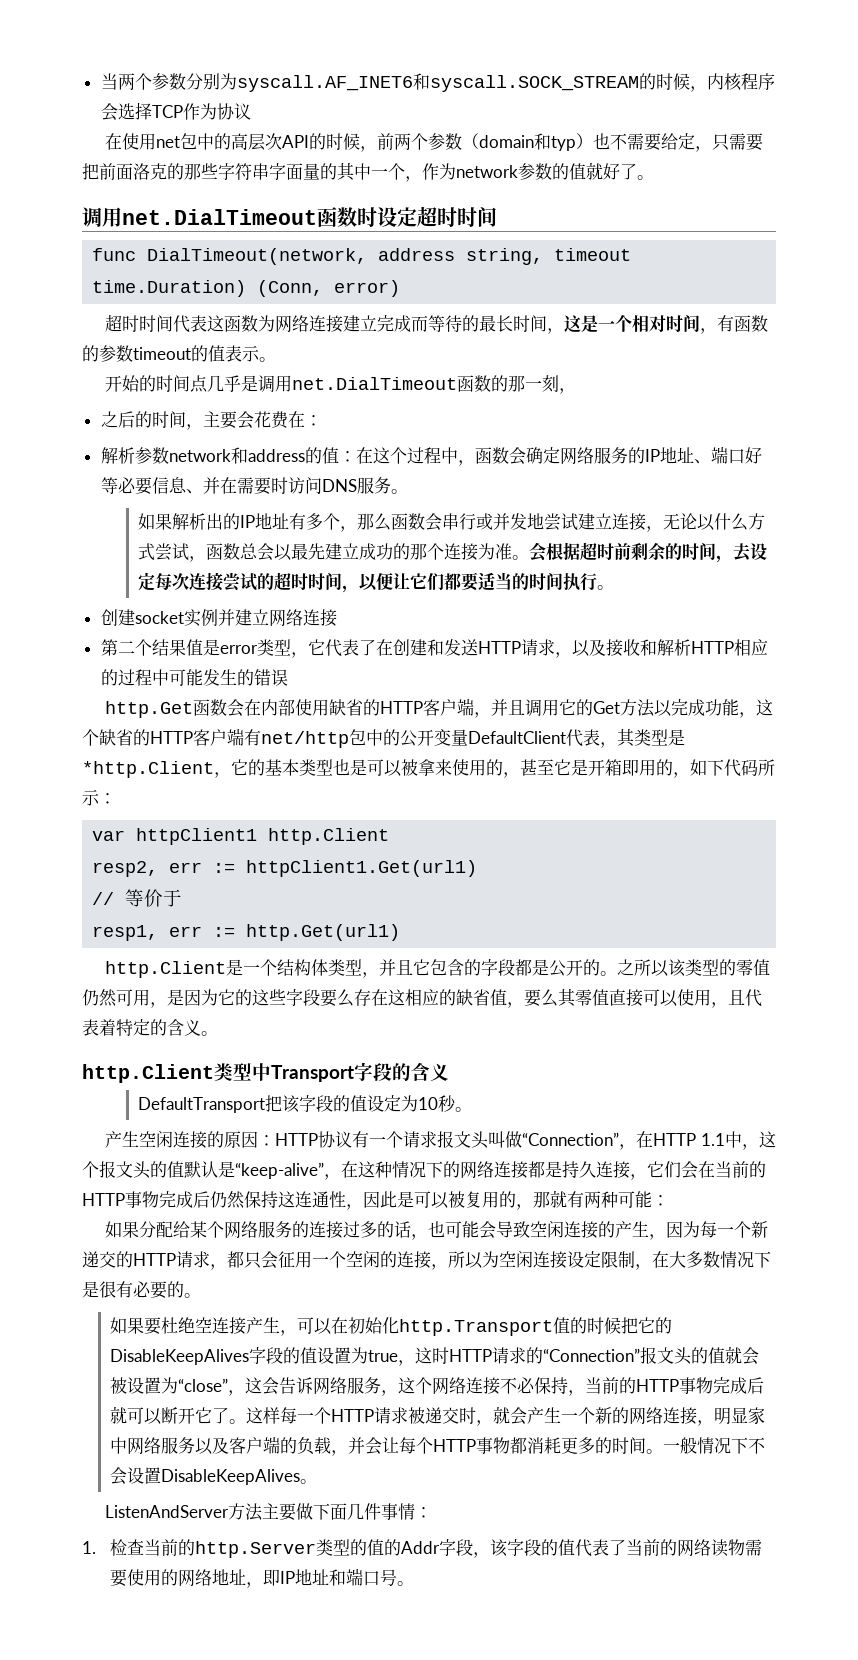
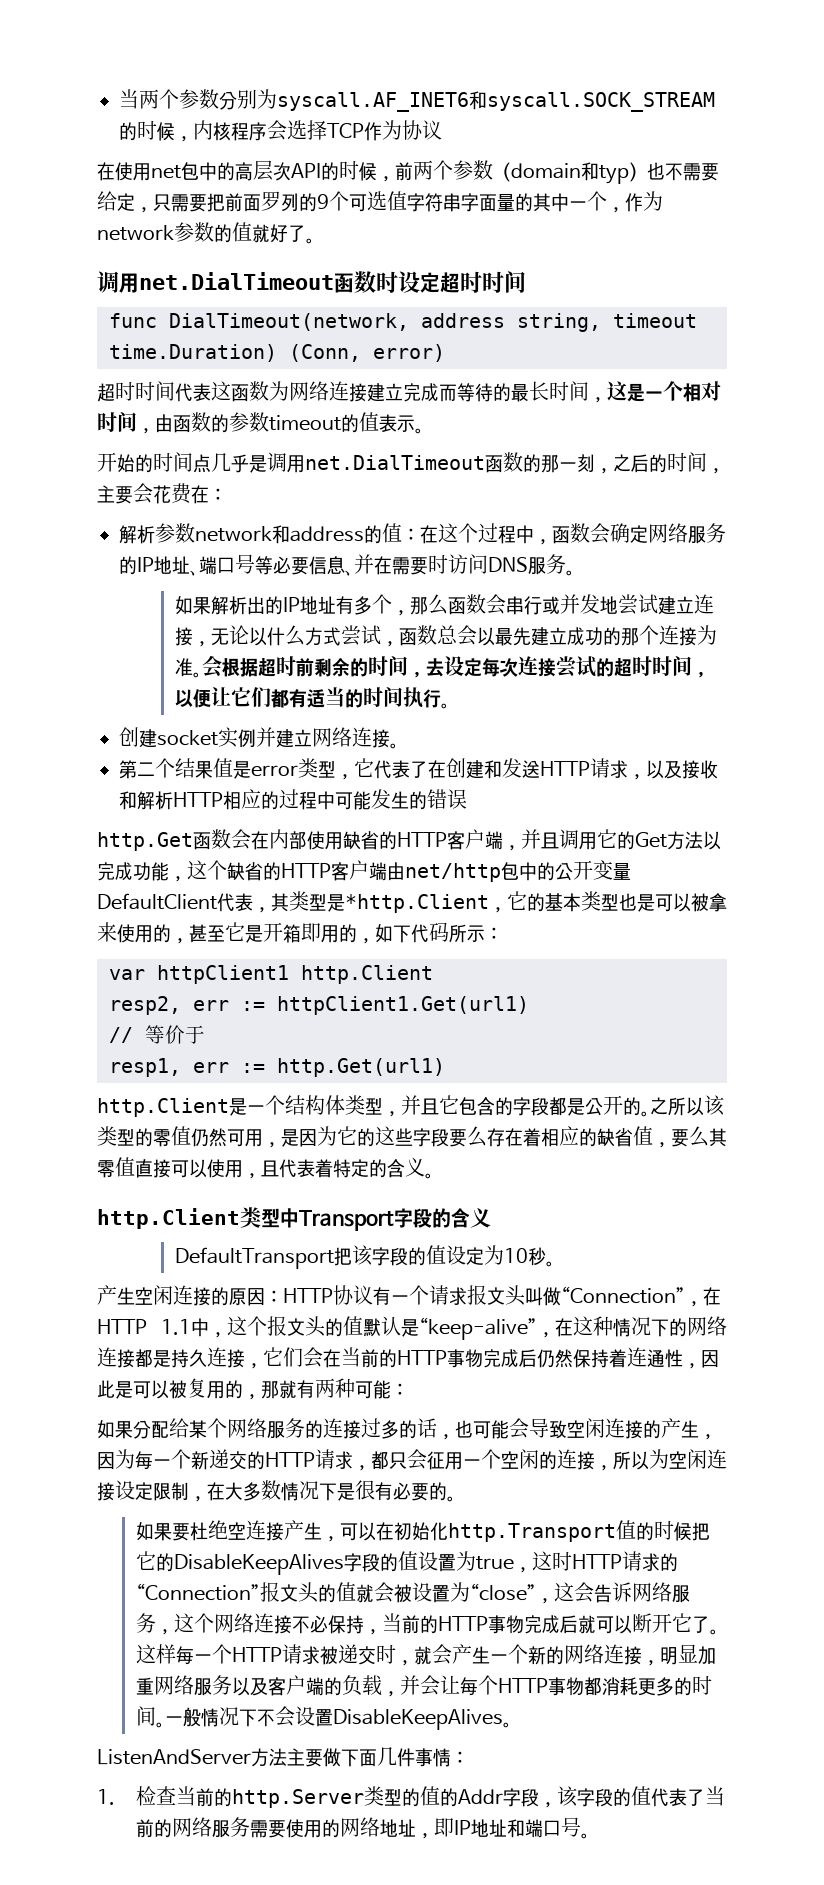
[133,163,218,180] 洛克的那些 -> [261,191,407,212] 罗列的9个可选值
[716,315,734,332] 有 -> [155,414,173,433] 由
(576, 391) // -> (613, 471) none
[744,447,762,464] 好 -> [235,554,255,574] 号
[461,572,480,591] 要 -> [288,689,307,708] 有
(337, 618) none -> [390,743,399,749] 。
[244,729,261,746] 有 -> [387,862,405,881] 由
[388,989,405,1006] 这 -> [523,1128,541,1147] 着
[278,1191,295,1208] 这 -> [609,1349,627,1368] 着
[748,1407,766,1425] [110,1437,128,1454] 家中 -> [697,1646,716,1664] [135,1677,154,1695] 加重
[711,1539,746,1557] 读物 -> [211,1817,250,1838] 服务

